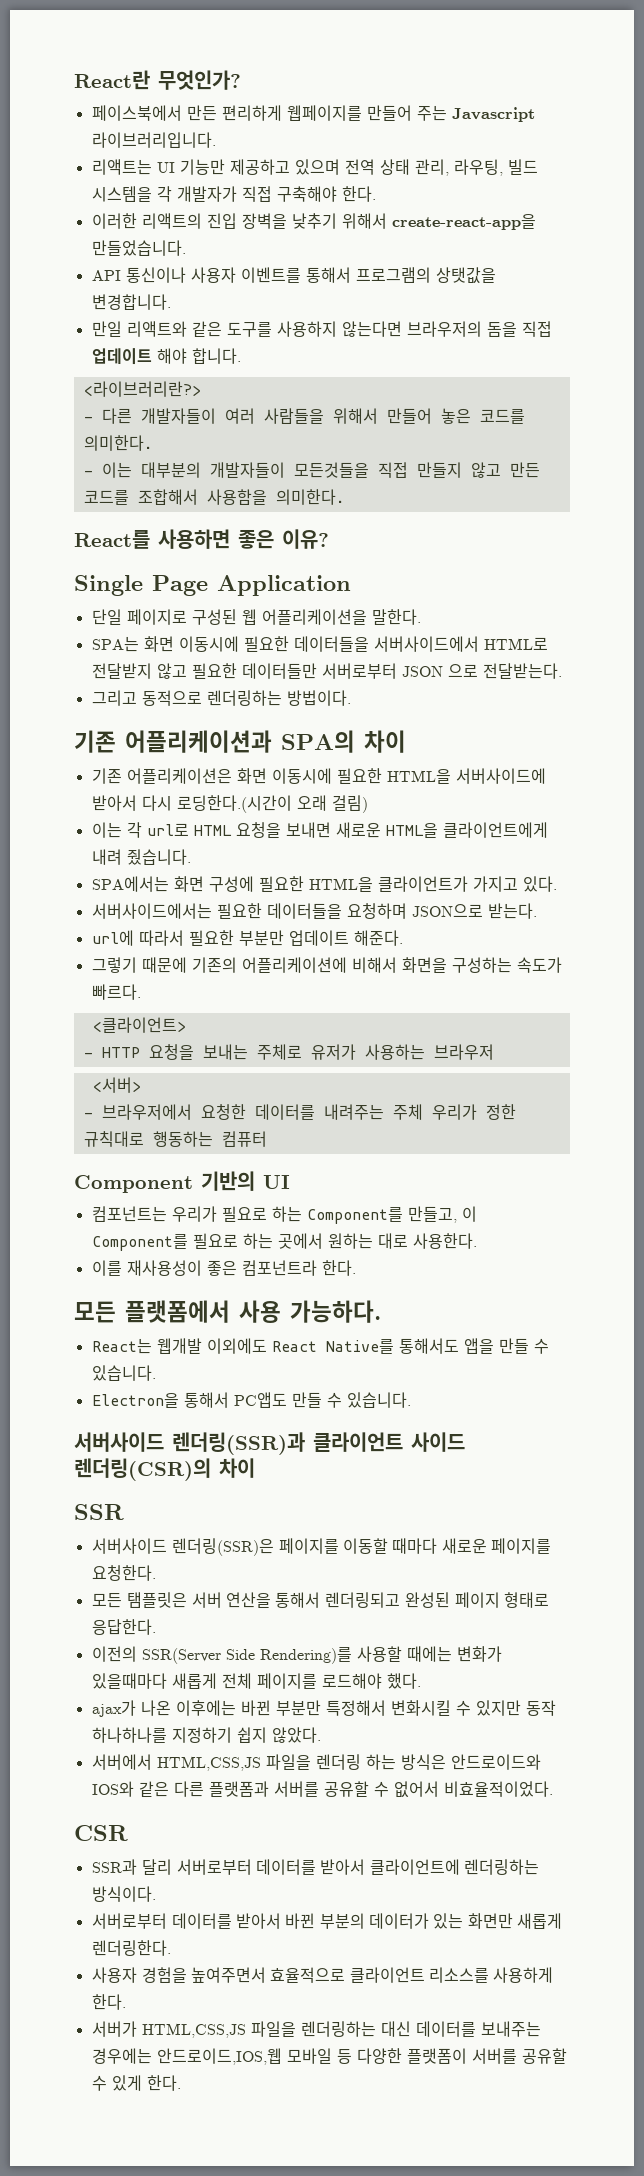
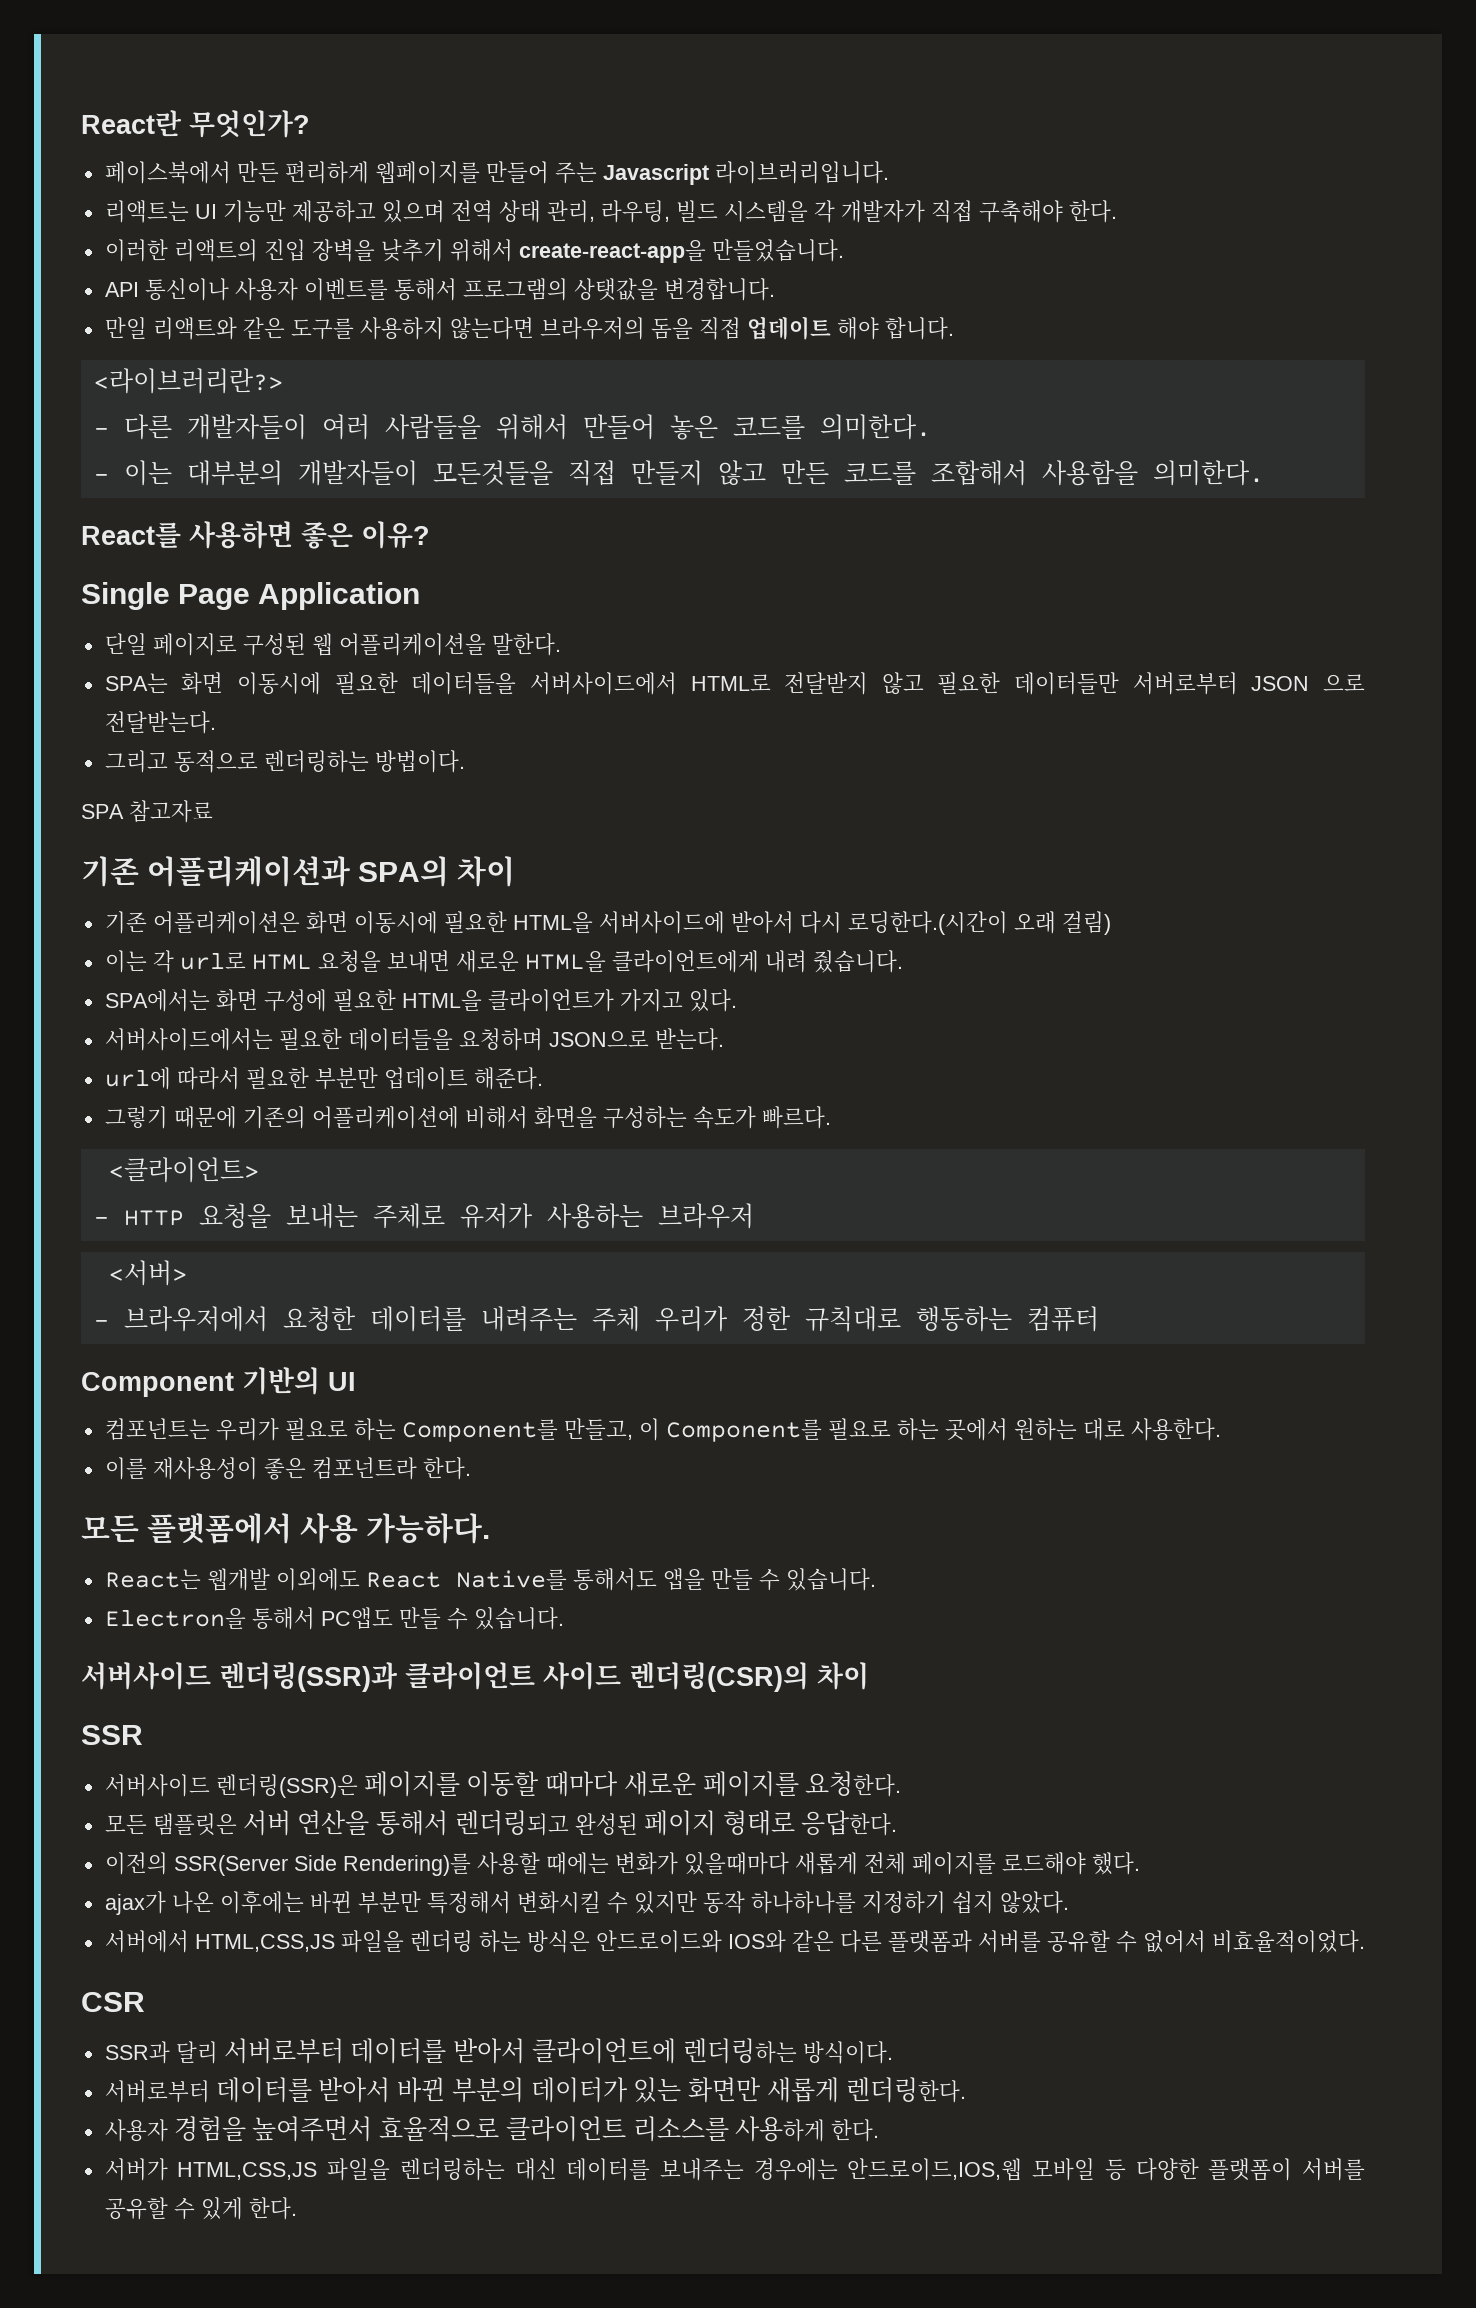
(351, 698) none -> [81,800,213,823] // SPA 참고자료

